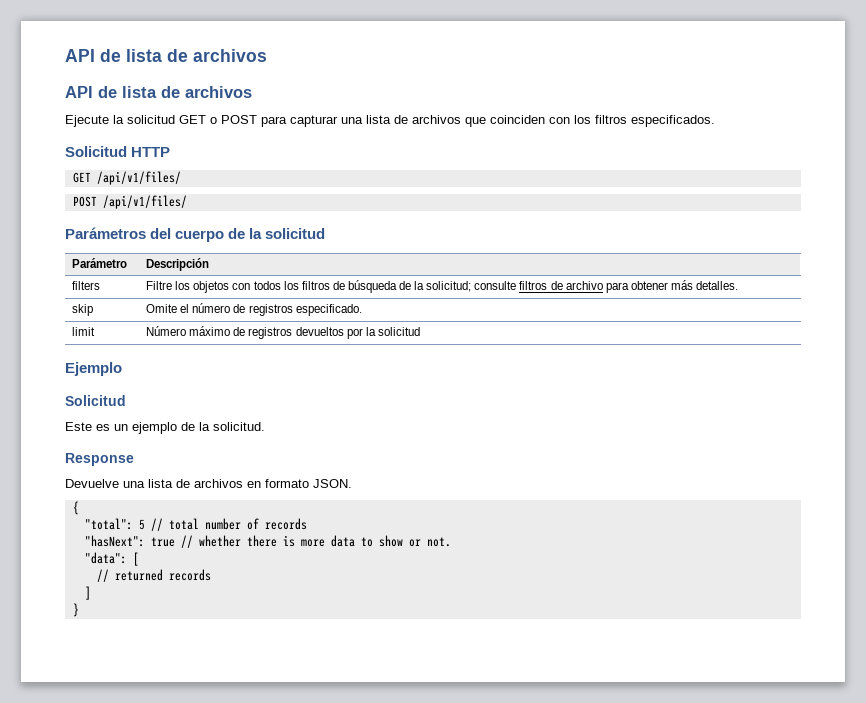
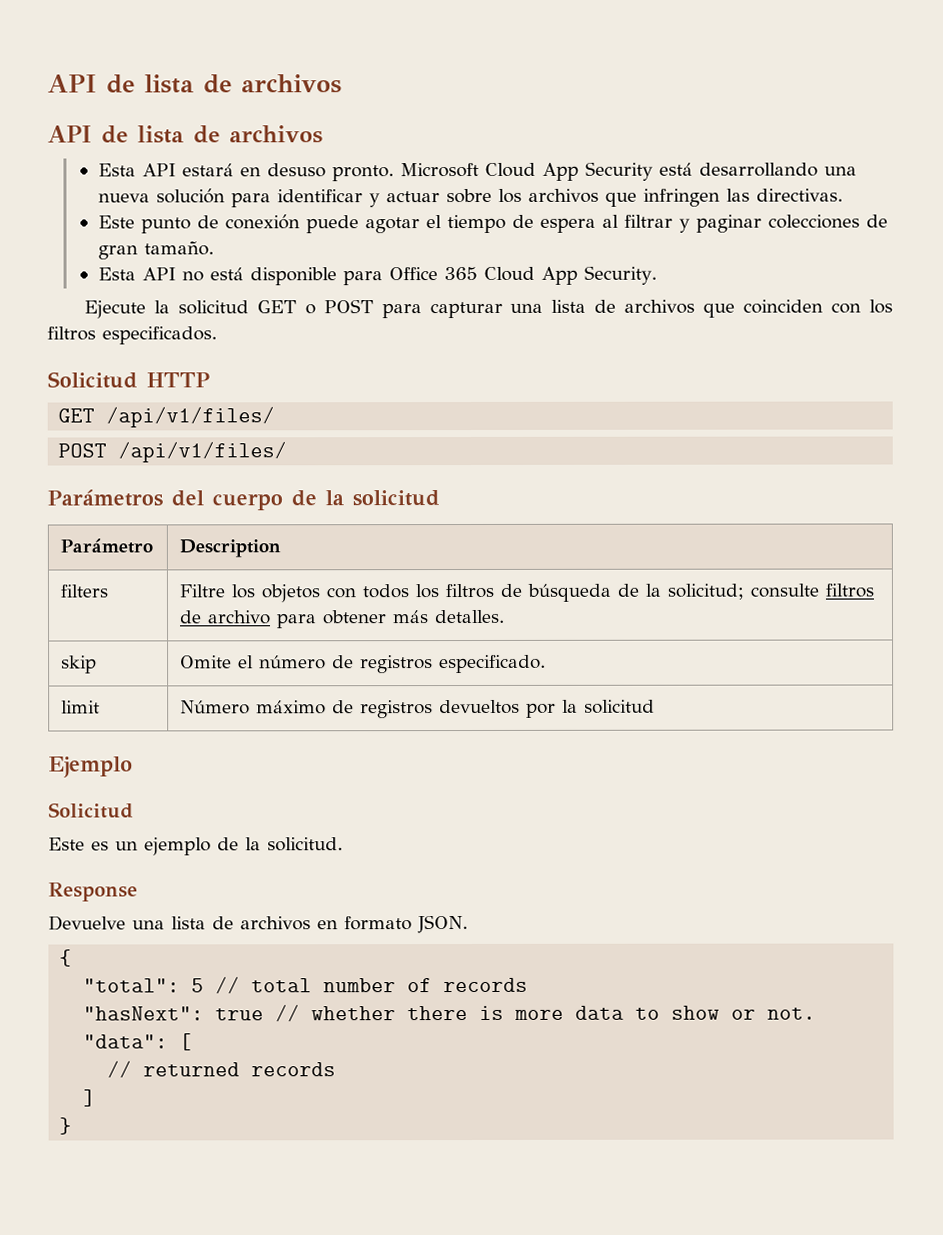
(252, 92) none -> [97,161,857,182] [97,188,843,208] [97,214,888,234] [97,241,214,260] [97,265,657,286] // Esta API estará en desuso pronto. Microsoft Cloud App Security está desarrollando una nueva solución para identificar y actuar sobre los archivos que infringen las directivas. // Este punto de conexión puede agotar el tiempo de espera al filtrar y paginar colecciones de gran tamaño. // Esta API no está disponible para Office 365 Cloud App Security.
[146,258,210,271] Descripción -> [179,539,282,558] Description

